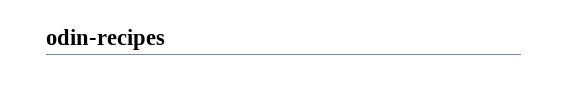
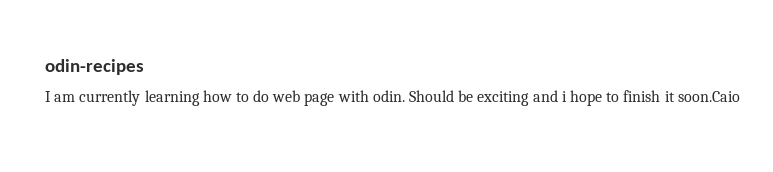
(165, 39) none -> [45,90,740,106] // I am currently learning how to do web page with odin. Should be exciting and i hope to finish it soon.Caio

